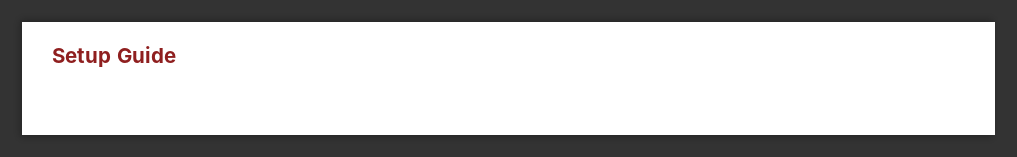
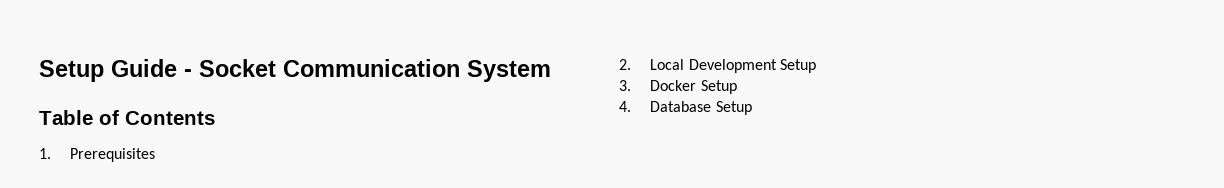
(176, 54) none -> [184,59,551,82] [39,110,215,125] [39,148,156,162] [619,59,817,73] [619,80,737,94] [619,101,752,115] - Socket Communication System // Table of Contents // 1. Prerequisites // 2. Local Development Setup // 3. Docker Setup // 4. Database Setup

